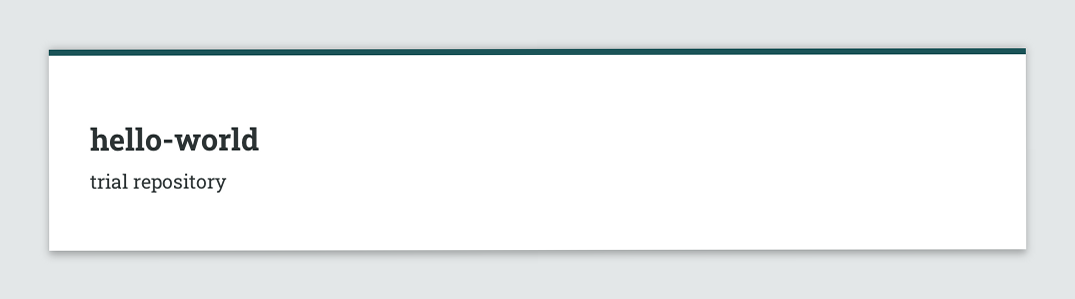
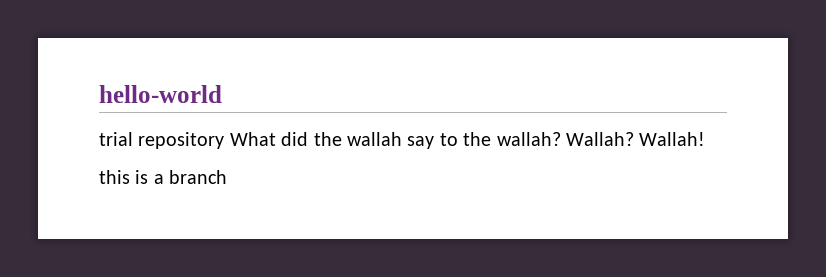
(229, 183) none -> [229,132,706,149] [99,170,228,184] What did the wallah say to the wallah? Wallah? Wallah! // this is a branch

